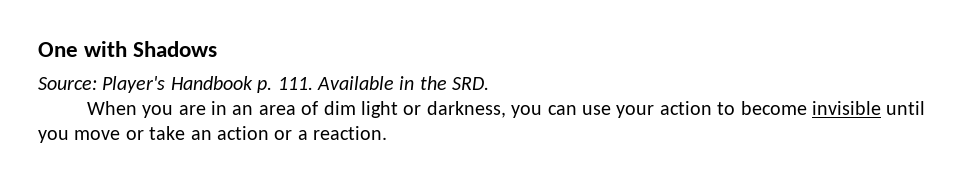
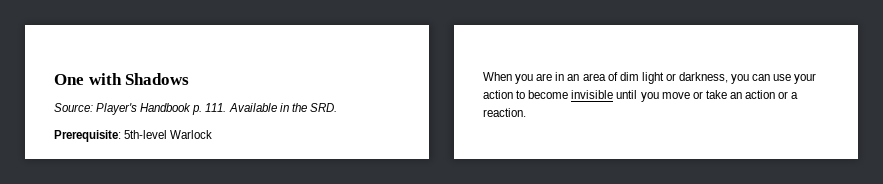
(490, 83) none -> [54,130,213,142] // Prerequisite: 5th-level Warlock

